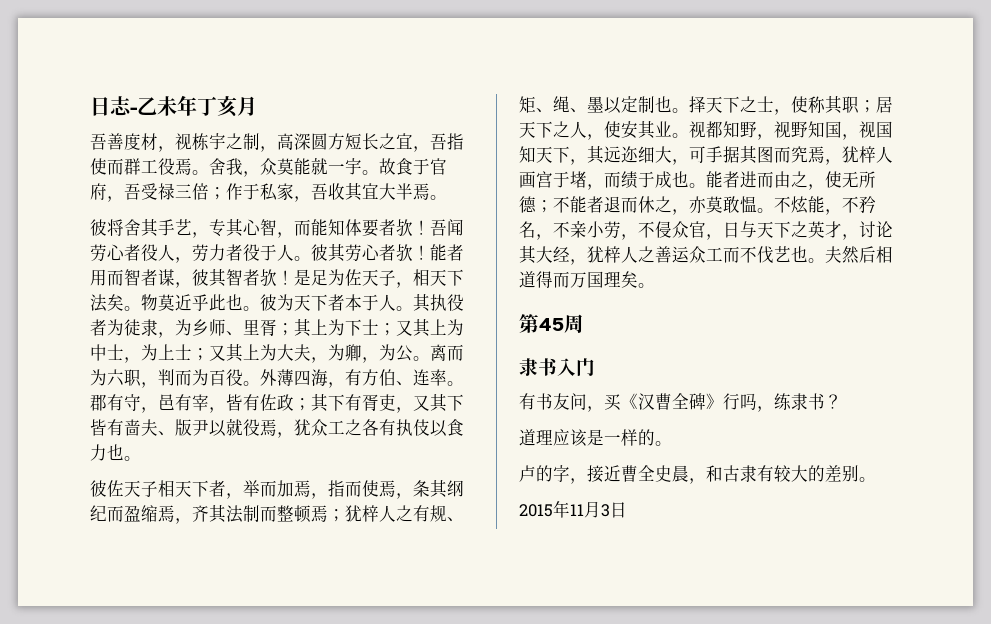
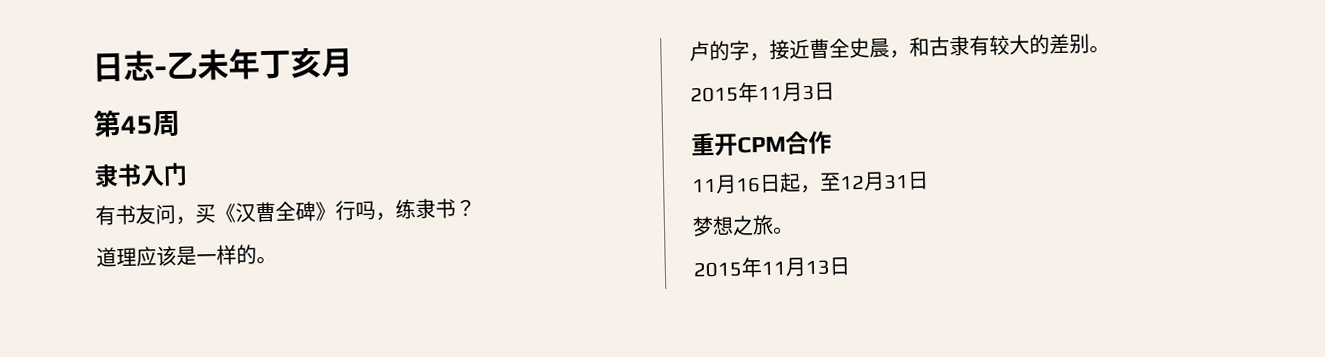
[90,133,464,152] [90,158,447,177] [90,183,447,202] [90,219,464,238] [90,244,464,263] [90,269,464,288] [90,294,464,312] [90,319,464,338] [90,344,464,363] [90,369,464,388] [90,394,464,413] [90,419,464,438] [90,444,141,461] [90,480,464,499] [90,505,464,524] [519,96,893,115] [519,121,893,140] [519,146,893,165] [519,171,876,190] [519,196,876,215] [519,221,893,240] [519,246,893,265] [519,271,655,288] // 吾善度材，视栋宇之制，高深圆方短长之宜，吾指使而群工役焉。舍我，众莫能就一宇。故食于官府，吾受禄三倍；作于私家，吾收其宜大半焉。 // 彼将舍其手艺，专其心智，而能知体要者欤！吾闻劳心者役人，劳力者役于人。彼其劳心者欤！能者用而智者谋，彼其智者欤！是足为佐天子，相天下法矣。物莫近乎此也。彼为天下者本于人。其执役者为徒隶，为乡师、里胥；其上为下士；又其上为中士，为上士；又其上为大夫，为卿，为公。离而为六职，判而为百役。外薄四海，有方伯、连率。郡有守，邑有宰，皆有佐政；其下有胥吏，又其下皆有啬夫、版尹以就役焉，犹众工之各有执伎以食力也。 // 彼佐天子相天下者，举而加焉，指而使焉，条其纲纪而盈缩焉，齐其法制而整顿焉；犹梓人之有规、矩、绳、墨以定制也。择天下之士，使称其职；居天下之人，使安其业。视都知野，视野知国，视国知天下，其远迩细大，可手据其图而究焉，犹梓人画宫于堵，而绩于成也。能者进而由之，使无所德；不能者退而休之，亦莫敢愠。不炫能，不矜名，不亲小劳，不侵众官，日与天下之英才，讨论其大经，犹梓人之善运众工而不伐艺也。夫然后相道得而万国理矣。 -> (353, 63) none
(627, 510) none -> [691,130,832,156] [692,171,929,194] [692,214,794,237] [693,257,850,278] // 重开CPM合作 // 11月16日起，至12月31日 // 梦想之旅。 // 2015年11月13日

